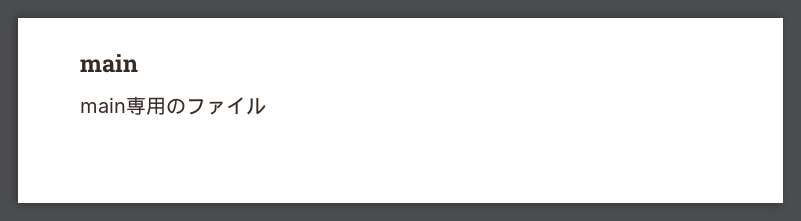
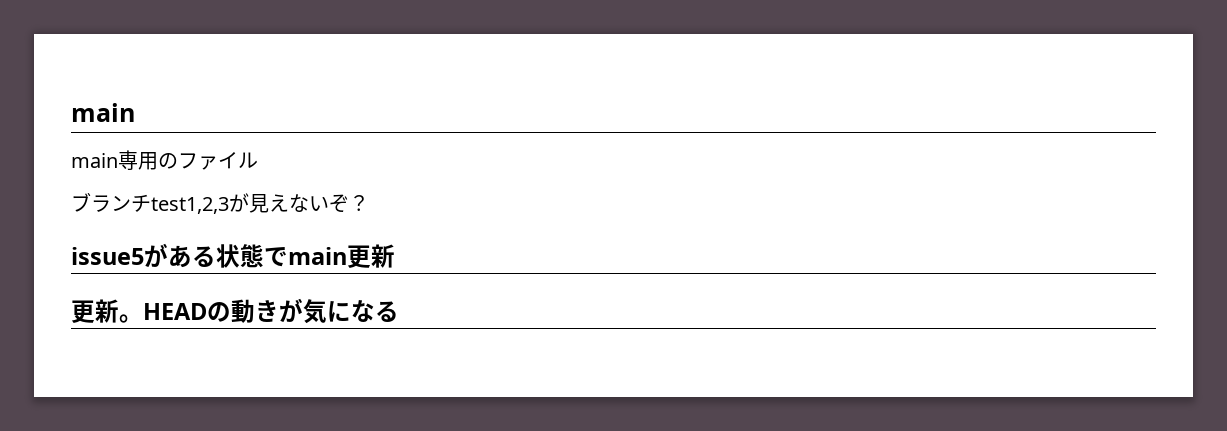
(266, 106) none -> [71,192,369,214] [71,243,395,268] [71,298,399,324] // ブランチtest1,2,3が見えないぞ？ // issue5がある状態でmain更新 // 更新。HEADの動きが気になる

